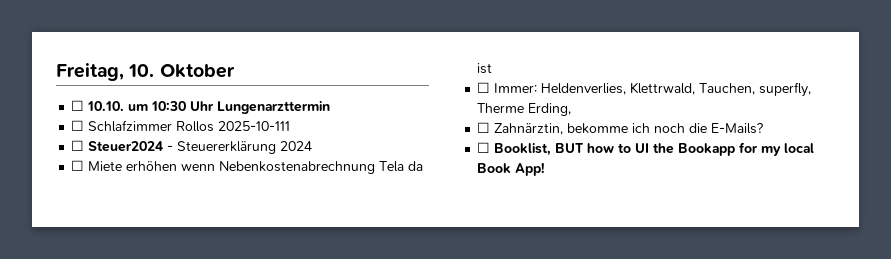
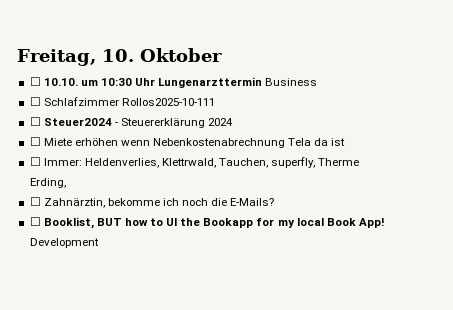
(331, 107) none -> [265,78,318,86] Business
[176,121,291,132] Rollos 2025-10-111 -> [121,98,215,106] Rollos2025-10-111
(546, 169) none -> [29,238,99,248] Development

